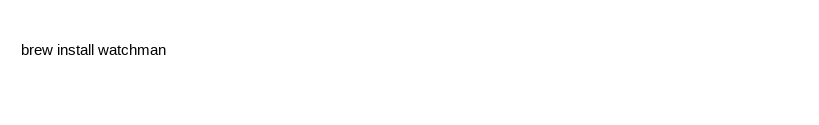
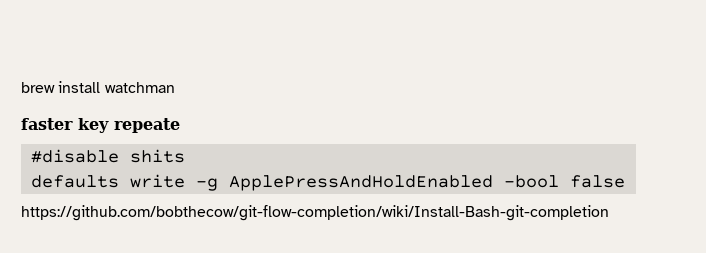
(167, 49) none -> [21,118,180,133] [30,149,185,163] [30,174,625,191] [21,205,609,221] // faster key repeate // #disable shits // defaults write -g ApplePressAndHoldEnabled -bool false // https://github.com/bobthecow/git-flow-completion/wiki/Install-Bash-git-completion

